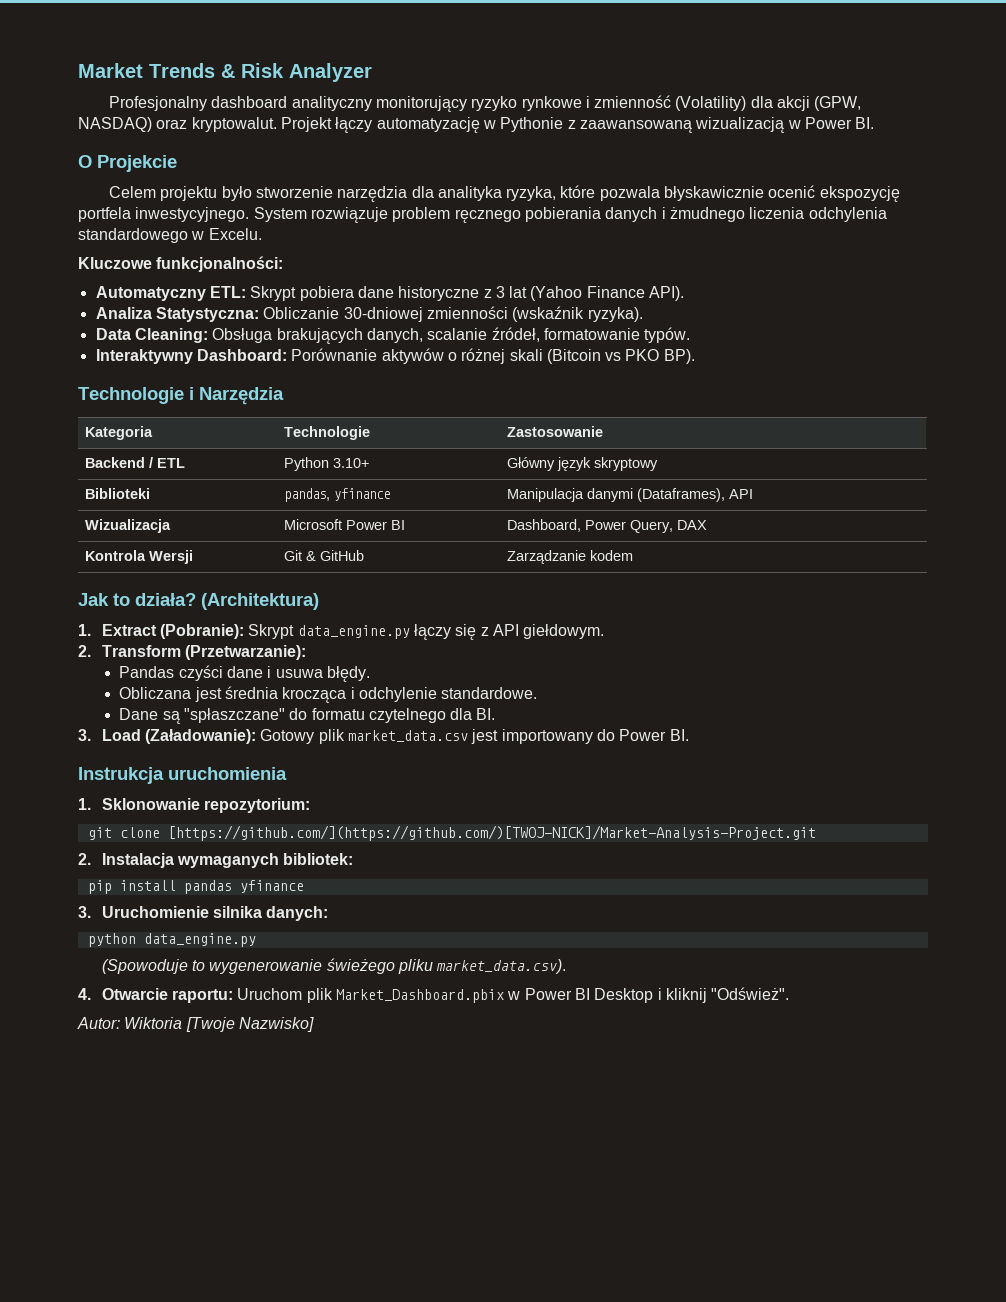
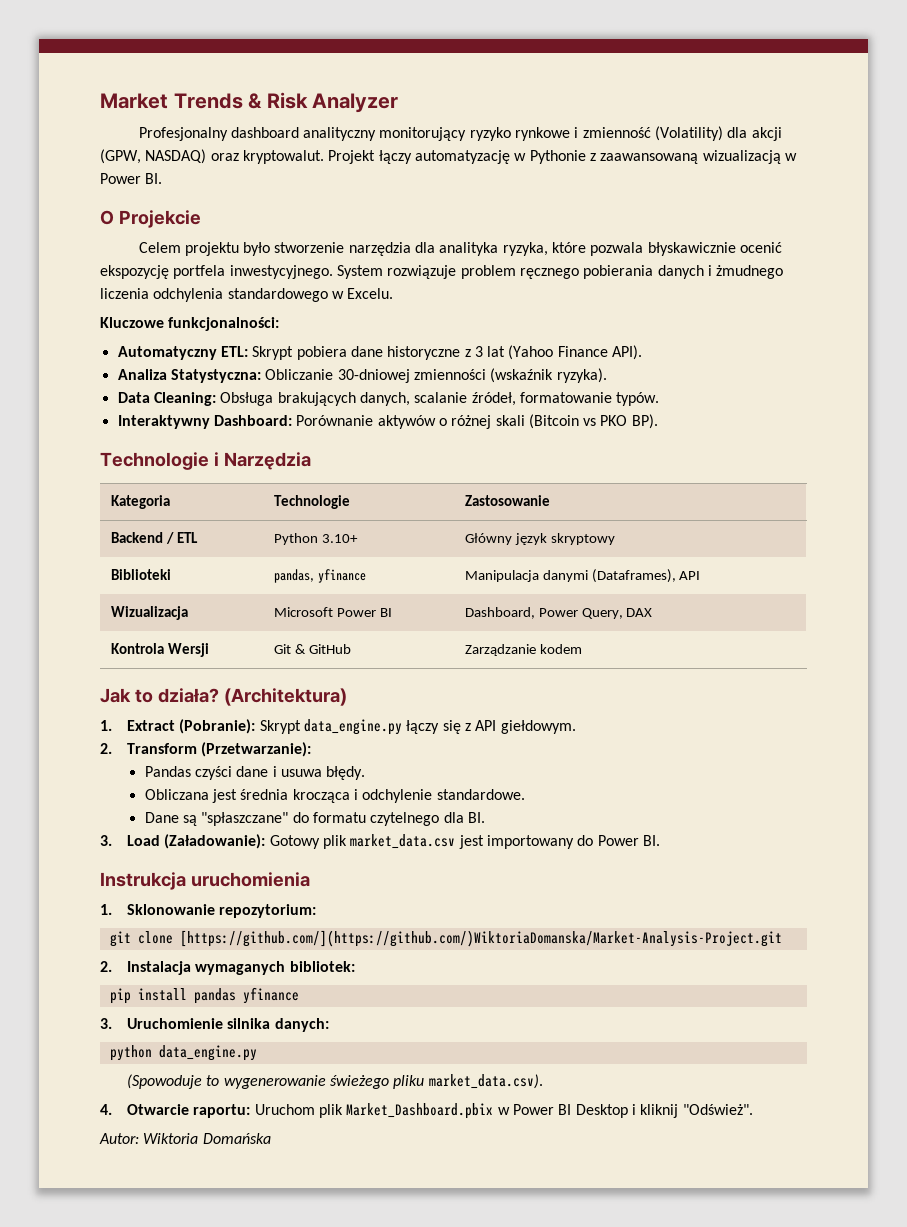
[167,825,816,841] [https://github.com/](https://github.com/)[TWOJ-NICK]/Market-Analysis-Project.git -> [179,930,782,947] [https://github.com/](https://github.com/)WiktoriaDomanska/Market-Analysis-Project.git
[185,1017,314,1032] [Twoje Nazwisko] -> [202,1133,271,1144] Domańska

